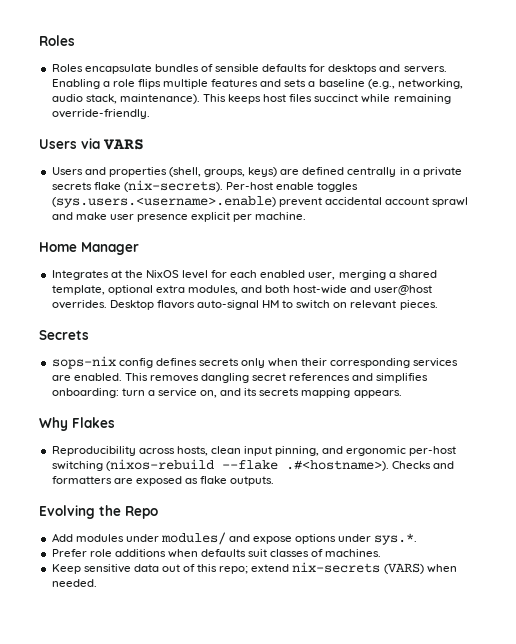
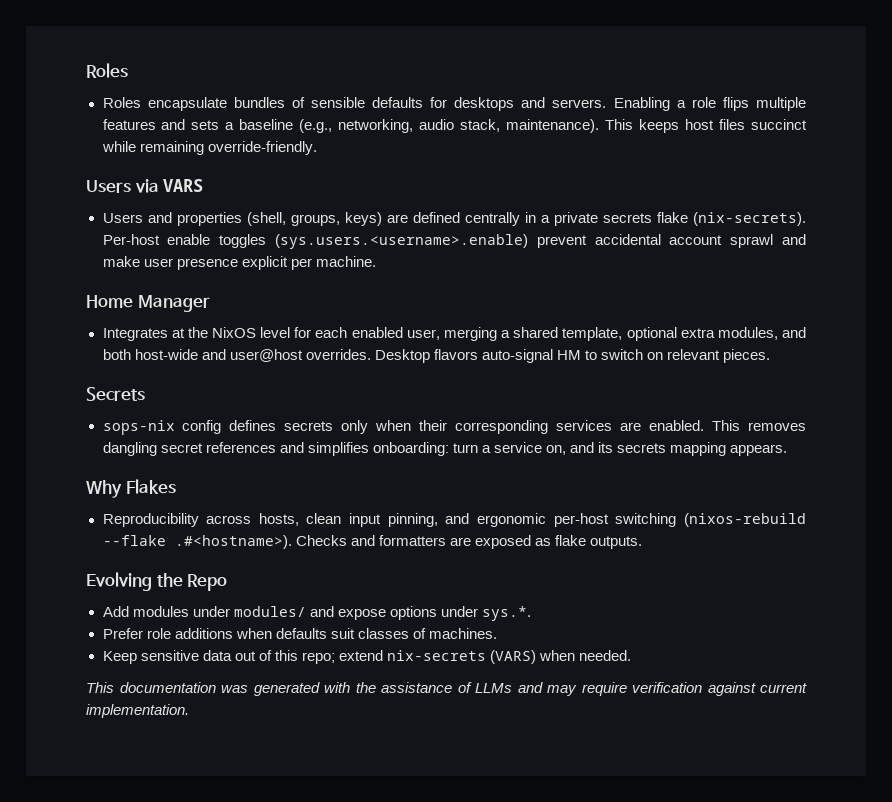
(97, 583) none -> [86,682,807,696] [86,704,189,718] // This documentation was generated with the assistance of LLMs and may require verification against current implementation.

